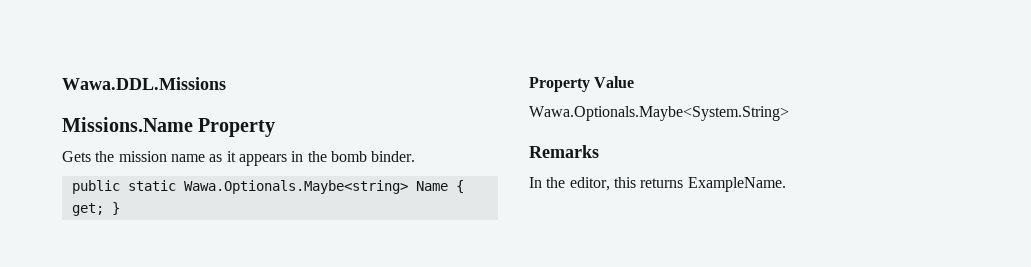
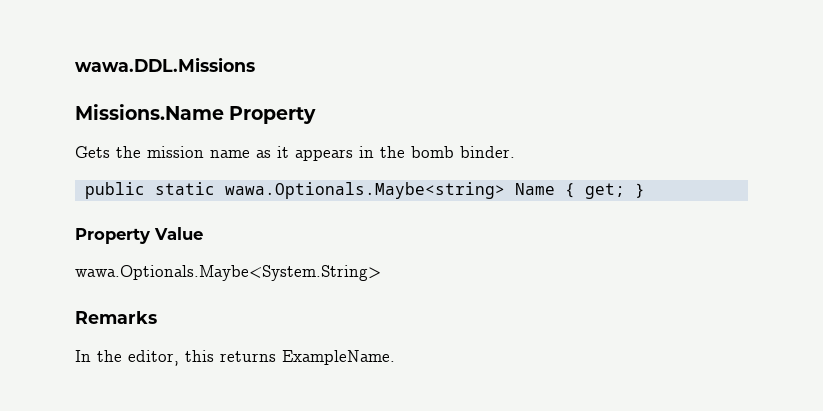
[62,77,226,90] Wawa.DDL.Missions -> [75,57,255,72] wawa.DDL.Missions
[183,180,408,194] Wawa.Optionals.Maybe<string> -> [224,182,505,199] wawa.Optionals.Maybe<string>
[529,106,789,121] Wawa.Optionals.Maybe<System.String> -> [75,265,381,281] wawa.Optionals.Maybe<System.String>

